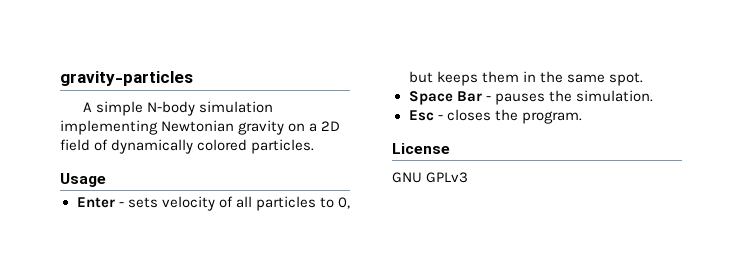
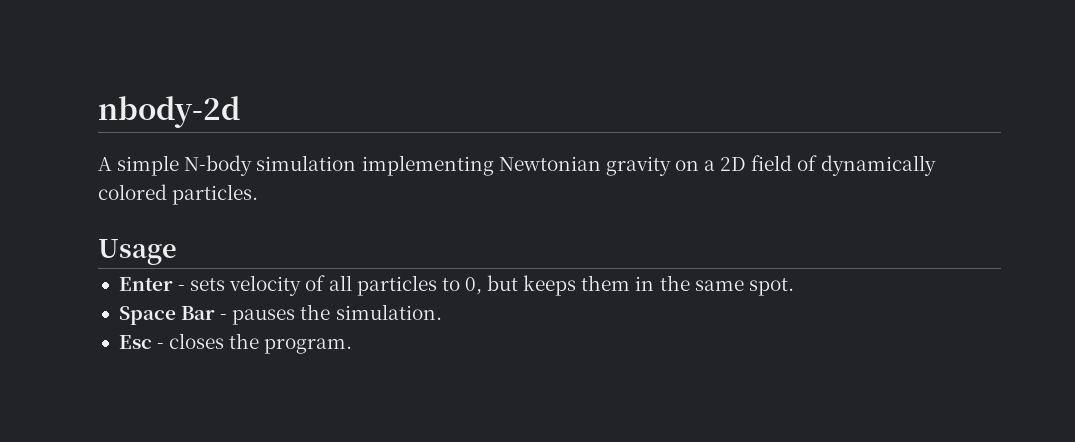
[60,71,193,86] gravity-particles -> [98,96,240,128] nbody-2d
[392,143,450,154] [392,172,469,183] // License // GNU GPLv3 -> (353, 346) none

